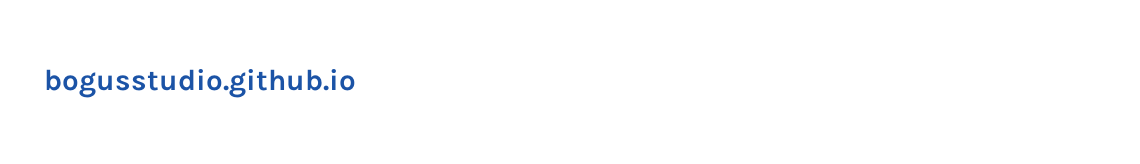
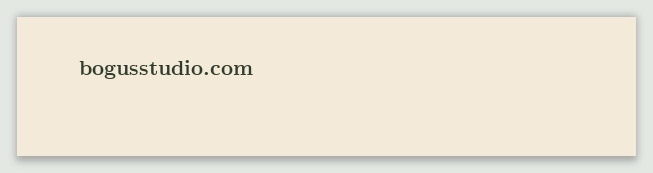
[44,69,356,98] bogusstudio.github.io -> [79,60,253,79] bogusstudio.com

